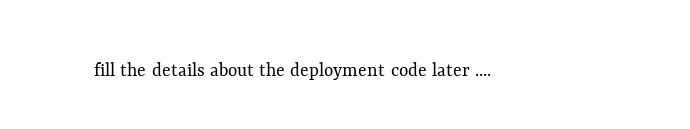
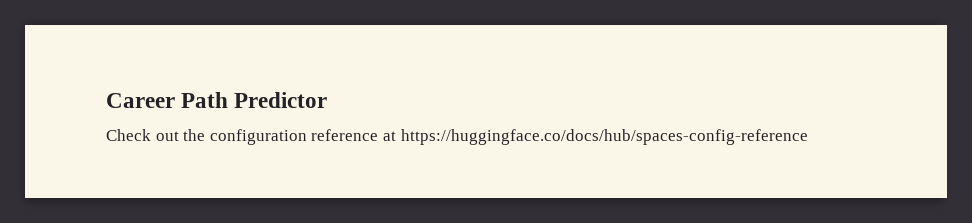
[94,62,492,80] fill the details about the deployment code later .... -> [106,92,328,108] [106,129,808,145] Career Path Predictor // Check out the configuration reference at https://huggingface.co/docs/hub/spaces-config-reference

